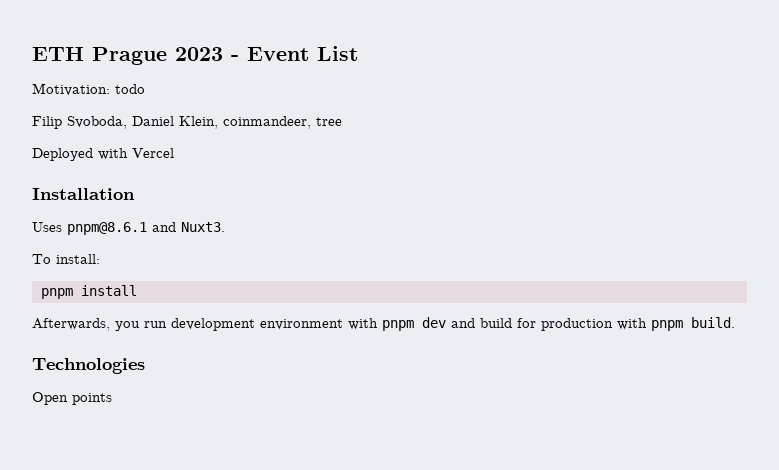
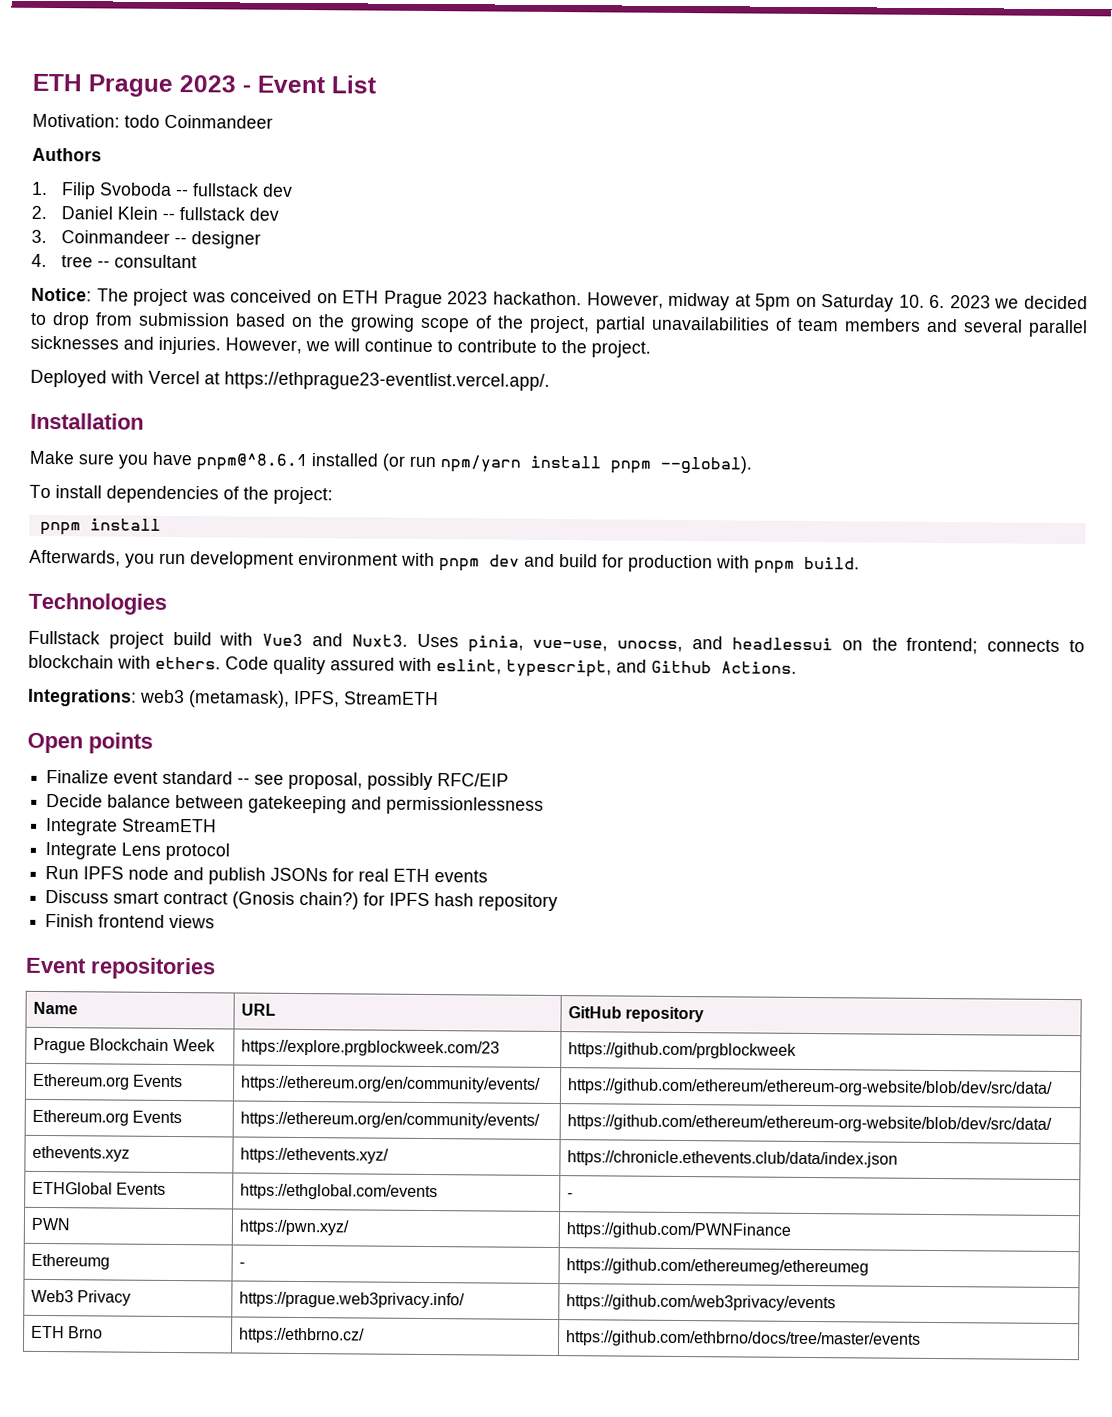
[32,116,342,129] // Filip Svoboda, Daniel Klein, coinmandeer, tree -> [164,114,273,129] [32,147,102,162] [32,181,294,200] [31,205,280,221] [31,229,262,249] [31,253,198,269] [31,287,1088,312] [30,312,1088,338] [30,335,651,358] Coinmandeer // Authors // 1. Filip Svoboda -- fullstack dev // 2. Daniel Klein -- fullstack dev // 3. Coinmandeer -- designer // 4. tree -- consultant // Notice: The project was conceived on ETH Prague 2023 hackathon. However, midway at 5pm on Saturday 10. 6. 2023 we decided to drop from submission based on the growing scope of the project, partial unavailabilities of team members and several parallel sicknesses and injuries. However, we will continue to contribute to the project.
(174, 153) none -> [204,371,550,391] at https://ethprague23-eventlist.vercel.app/.
[32,222,225,235] [32,254,100,264] Uses pnpm@8.6.1 and Nuxt3. // To install: -> [29,450,752,474] [29,484,333,505] Make sure you have pnpm@^8.6.1 installed (or run npm/yarn install pnpm --global). // To install dependencies of the project:
[32,392,112,405] Open points -> [28,630,1086,655] [28,654,797,678] [28,688,439,708] [27,732,153,754] [46,770,510,791] [46,793,545,815] [45,817,218,836] [45,841,231,861] [45,865,489,885] [45,889,559,912] [45,913,216,929] [25,957,216,980] [33,1001,79,1015] [241,1003,277,1016] [568,1006,705,1023] [33,1037,216,1054] [241,1039,501,1057] [568,1042,798,1059] [32,1073,184,1090] [240,1075,542,1093] [567,1078,1054,1097] [32,1109,183,1126] [240,1111,541,1129] [567,1114,1053,1133] [32,1145,131,1162] [240,1147,390,1164] [567,1150,899,1168] [32,1181,167,1195] [240,1183,439,1201] [567,1193,574,1199] [31,1217,71,1231] [239,1219,350,1236] [566,1222,792,1239] [31,1253,111,1270] [239,1262,246,1268] [566,1258,870,1276] [31,1289,132,1306] [239,1291,466,1309] [566,1294,837,1312] [31,1325,104,1339] [239,1327,366,1344] [566,1330,922,1348] Fullstack project build with Vue3 and Nuxt3. Uses pinia, vue-use, unocss, and headlessui on the frontend; connects to blockchain with ethers. Code quality assured with eslint, typescript, and Github Actions. // Integrations: web3 (metamask), IPFS, StreamETH // Open points // Finalize event standard -- see proposal, possibly RFC/EIP // Decide balance between gatekeeping and permissionlessness // Integrate StreamETH // Integrate Lens protocol // Run IPFS node and publish JSONs for real ETH events // Discuss smart contract (Gnosis chain?) for IPFS hash repository // Finish frontend views // Event repositories // Name | URL | GitHub repository // Prague Blockchain Week | https://explore.prgblockweek.com/23 | https://github.com/prgblockweek // Ethereum.org Events | https://ethereum.org/en/community/events/ | https://github.com/ethereum/ethereum-org-website/blob/dev/src/data/ // Ethereum.org Events | https://ethereum.org/en/community/events/ | https://github.com/ethereum/ethereum-org-website/blob/dev/src/data/ // ethevents.xyz | https://ethevents.xyz/ | https://chronicle.ethevents.club/data/index.json // ETHGlobal Events | https://ethglobal.com/events | - // PWN | https://pwn.xyz/ | https://github.com/PWNFinance // Ethereumg | - | https://github.com/ethereumeg/ethereumeg // Web3 Privacy | https://prague.web3privacy.info/ | https://github.com/web3privacy/events // ETH Brno | https://ethbrno.cz/ | https://github.com/ethbrno/docs/tree/master/events

